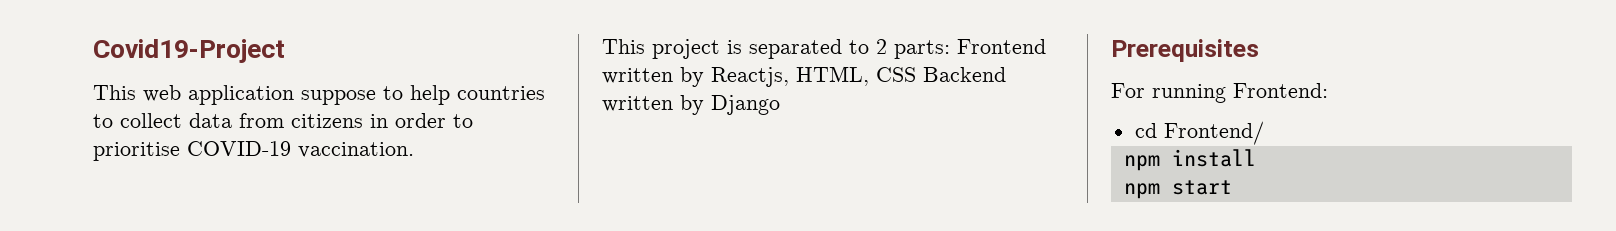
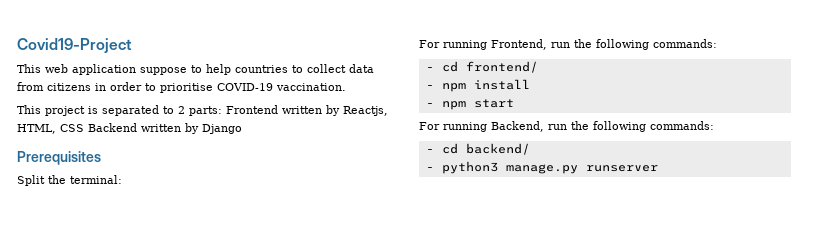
[1111,83,1328,103] [1134,121,1264,145] // For running Frontend: // cd Frontend/ // -> [17,175,122,186] [419,39,717,50] [425,61,538,73] [425,85,434,89] // Split the terminal: // For running Frontend, run the following commands: // - cd frontend/ // -
(1256, 158) none -> [425,103,434,107] -
(1232, 187) none -> [419,121,714,132] [425,143,530,155] [425,161,658,174] // For running Backend, run the following commands: // - cd backend/ // - python3 manage.py runserver

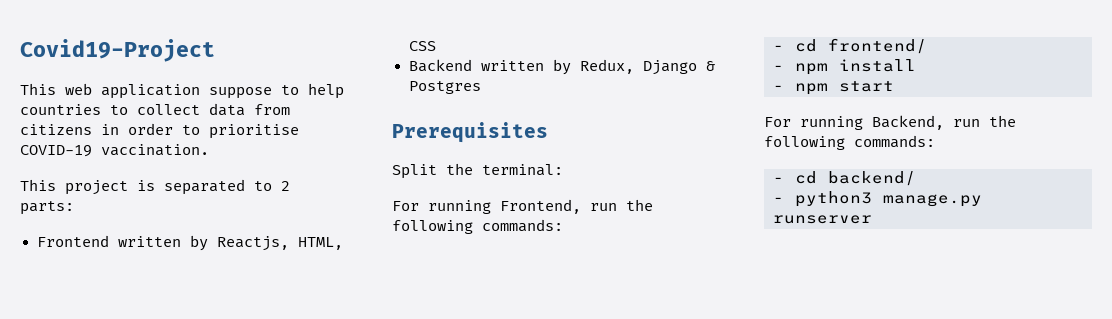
(222, 111) none -> (74, 208) //
(84, 128) none -> (436, 46) //
(199, 128) none -> [579,59,634,74] Redux,
(242, 129) none -> [705,61,715,71] [408,81,481,94] & Postgres

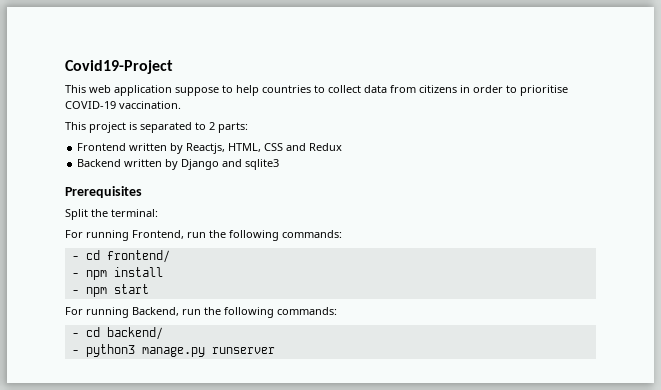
(436, 46) none -> [286,143,343,151] and Redux
[579,59,715,75] [408,81,481,94] Redux, Django & Postgres -> [181,159,280,170] Django and sqlite3

